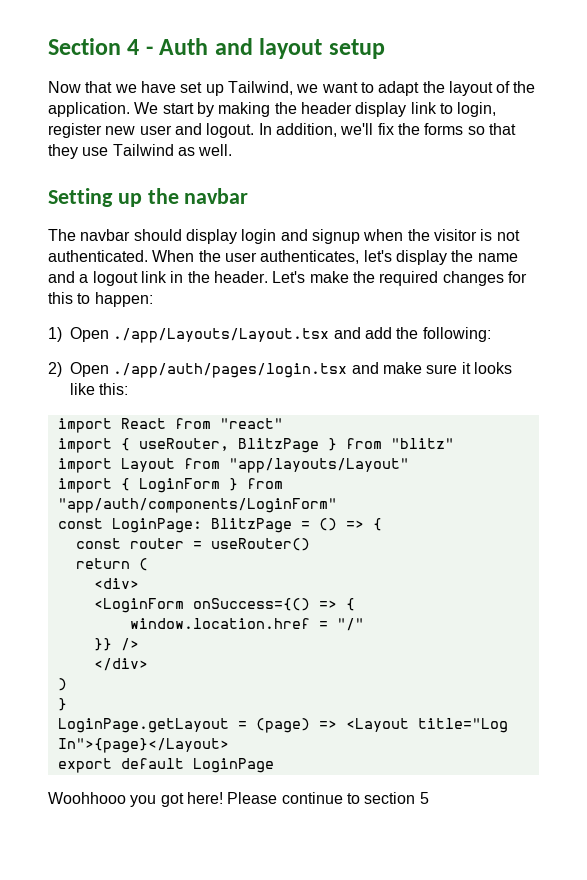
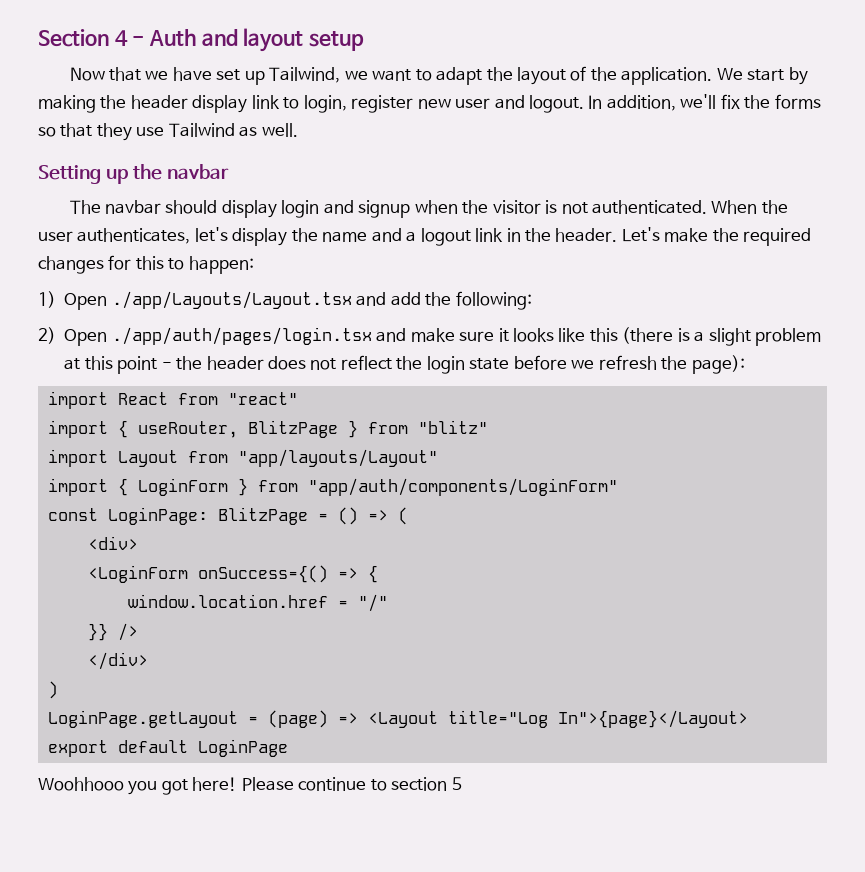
[99,383,129,395] this: -> [589,327,822,346] [64,355,745,374] this (there is a slight problem at this point - the header does not reflect the login state before we refresh the page):
[372,518,382,531] [75,538,310,551] [75,558,130,569] { // const router = useRouter() // return -> (388, 515) none
[57,698,67,711] // } -> (58, 690) none

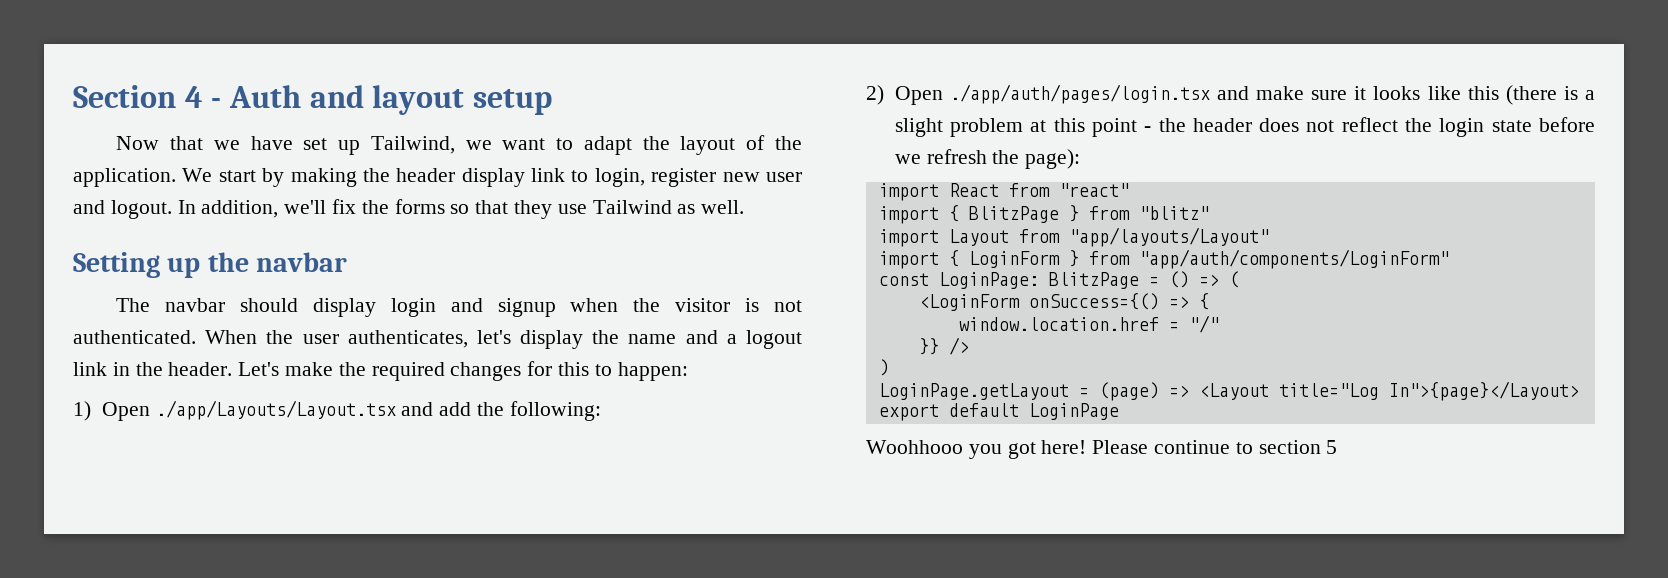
[137,421,238,438] useRouter, -> (959, 213) none
[87,536,138,550] // <div> -> (1239, 279) none
[87,652,148,670] // </div> -> (969, 346) none

